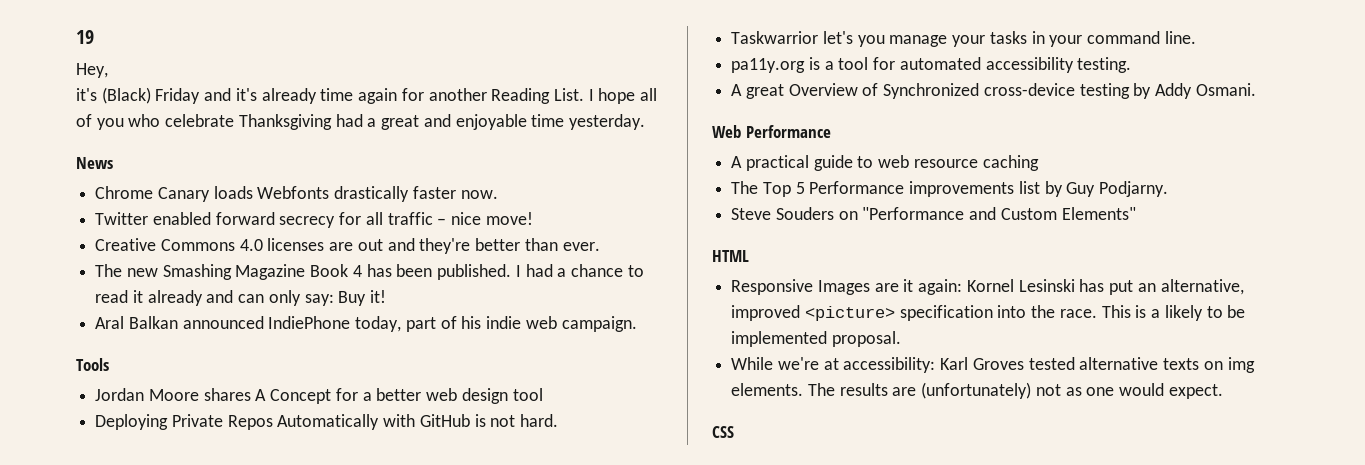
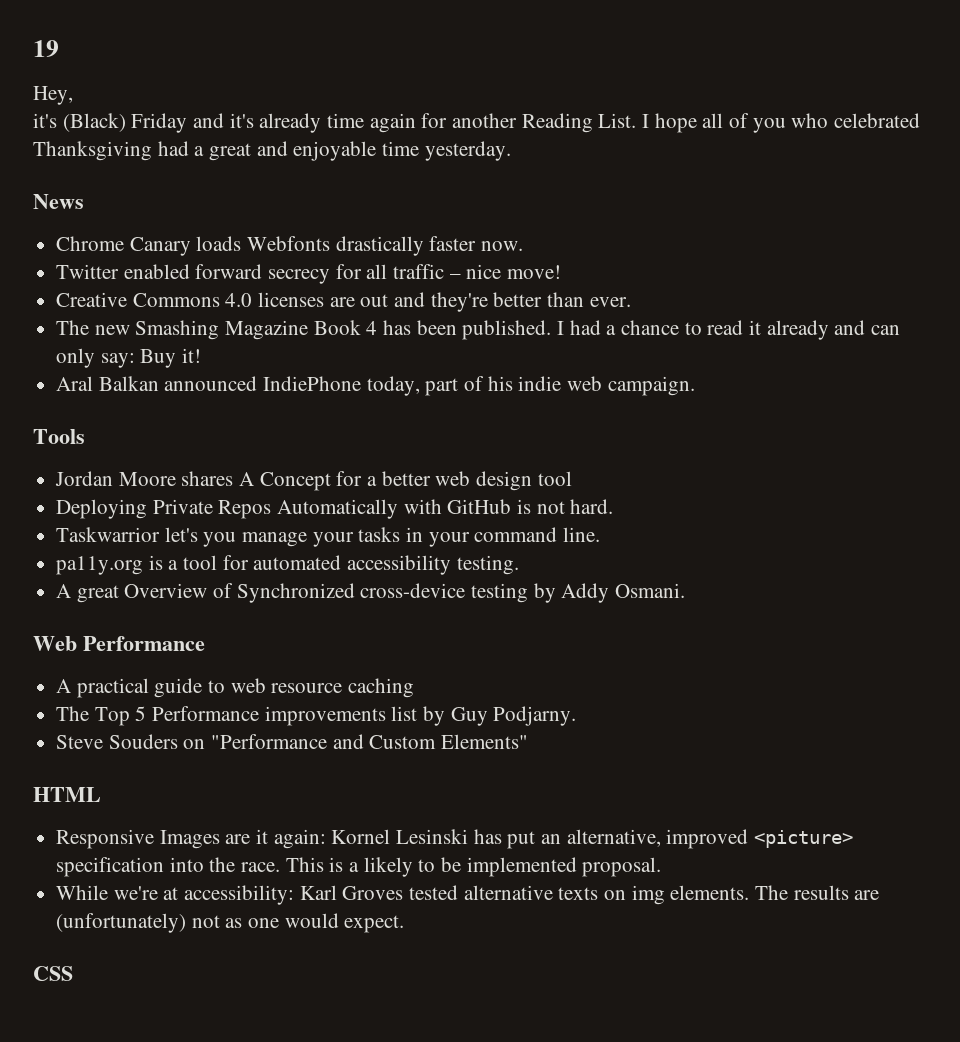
[165,114,235,127] celebrate -> [834,113,921,128] celebrated

